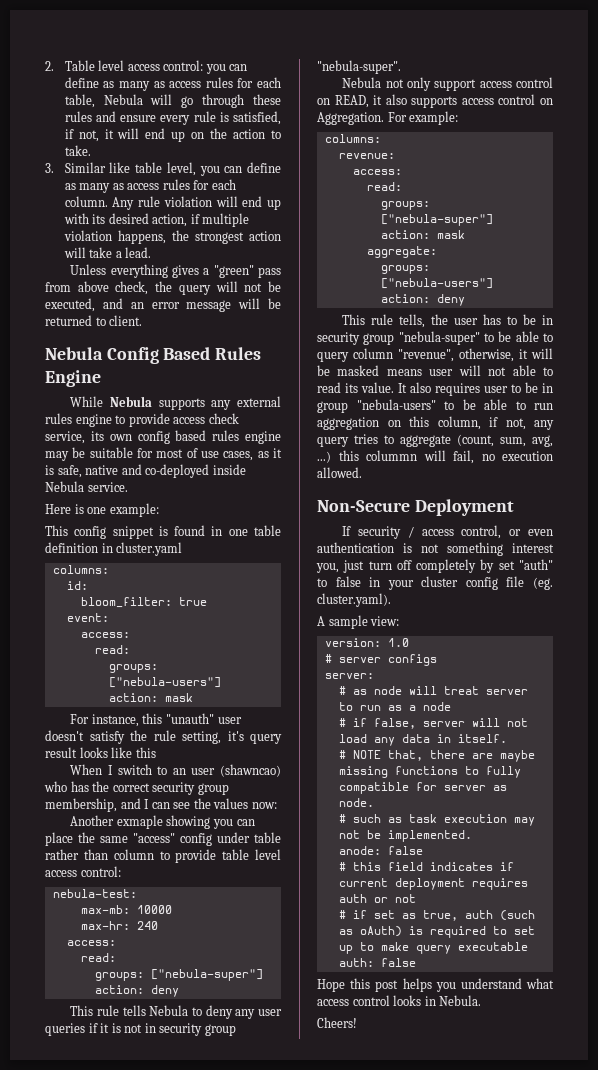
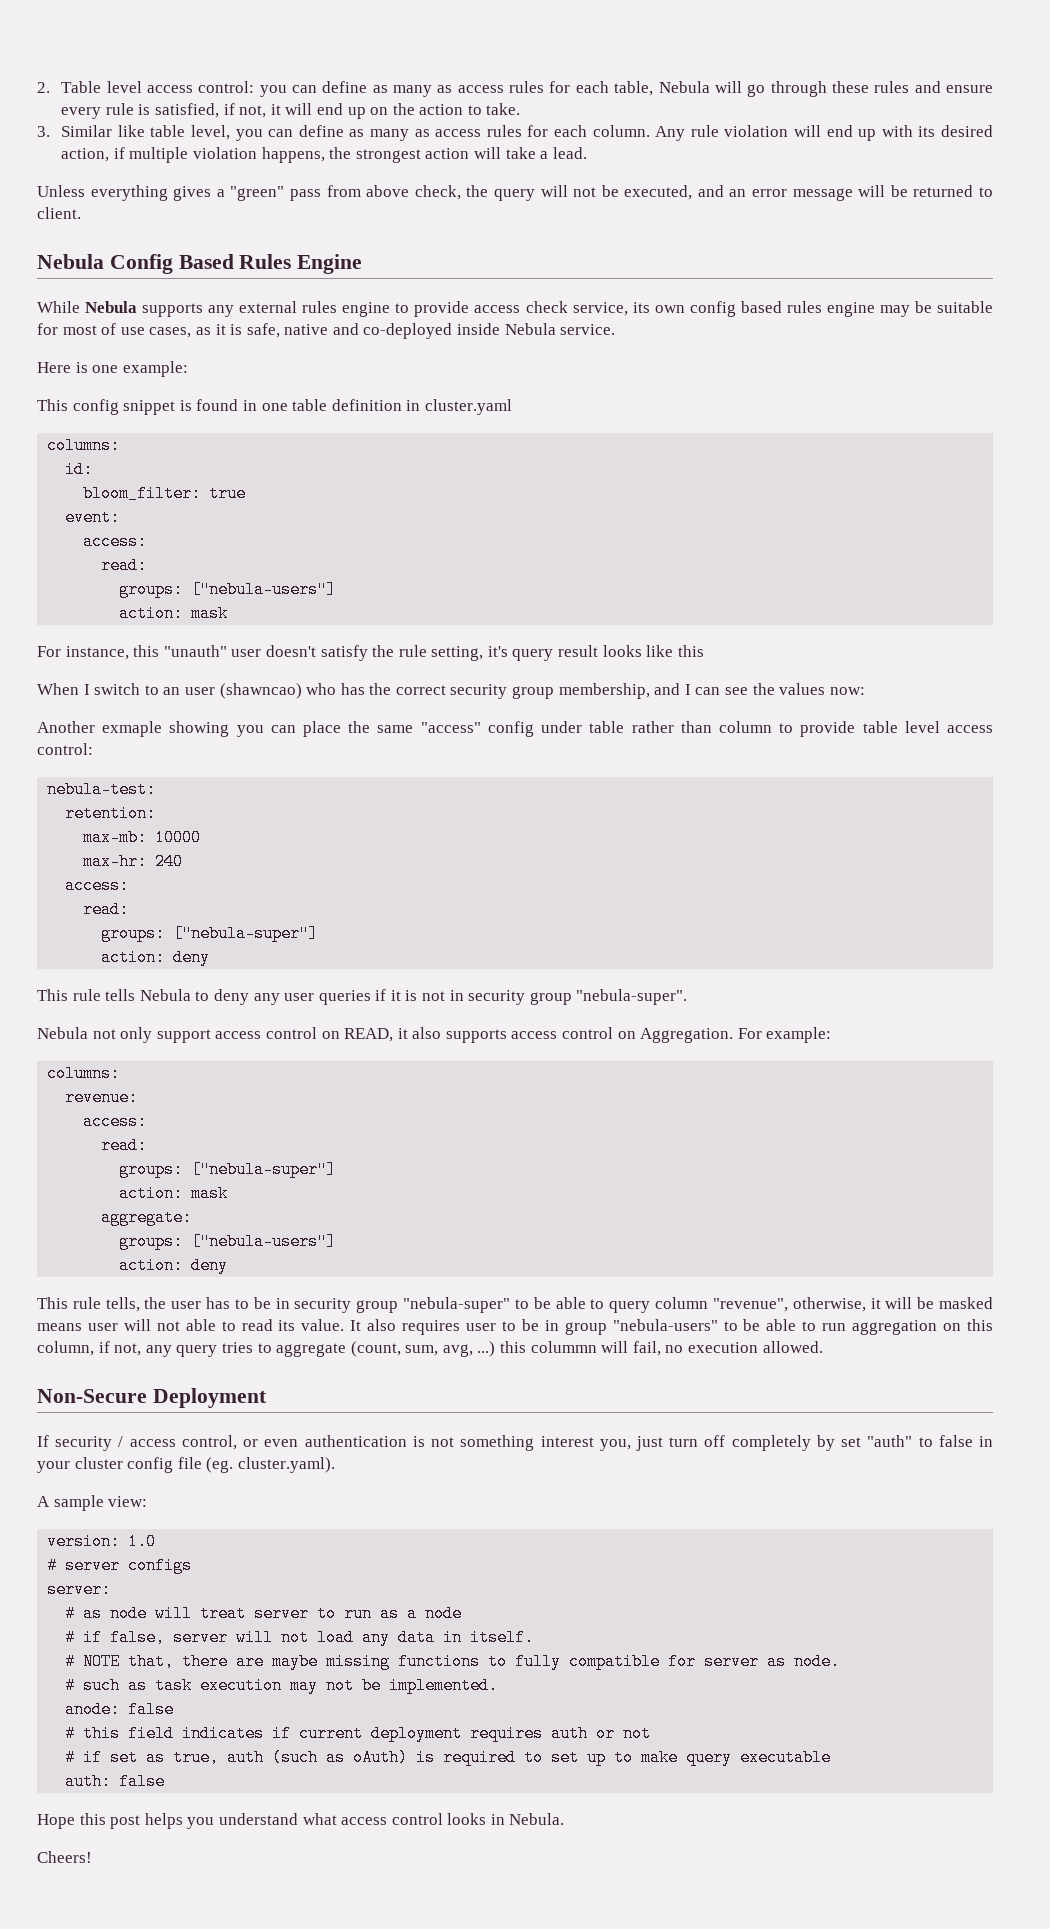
(137, 893) none -> [65,805,157,822] // retention:

